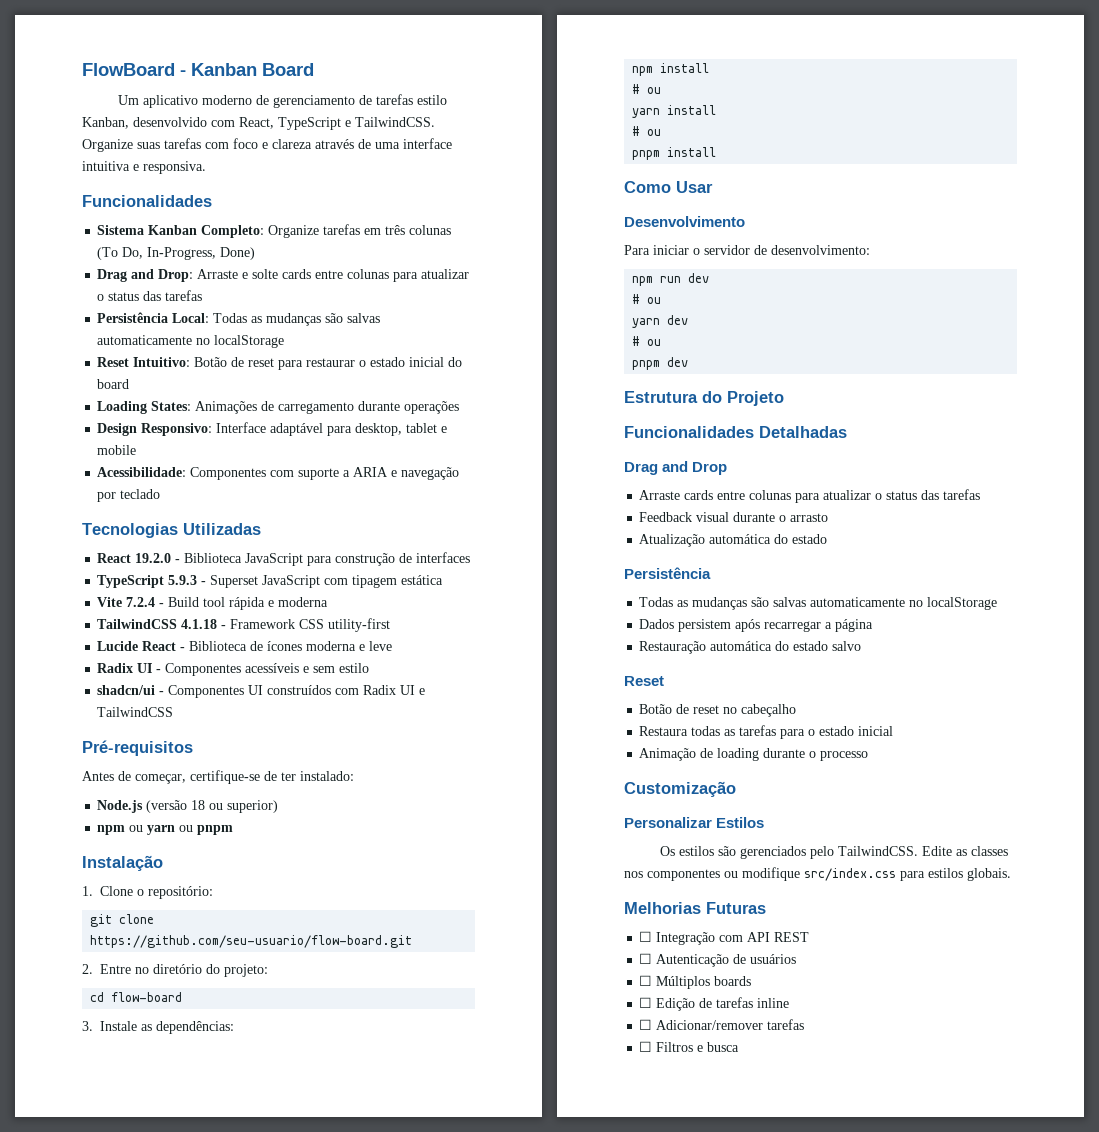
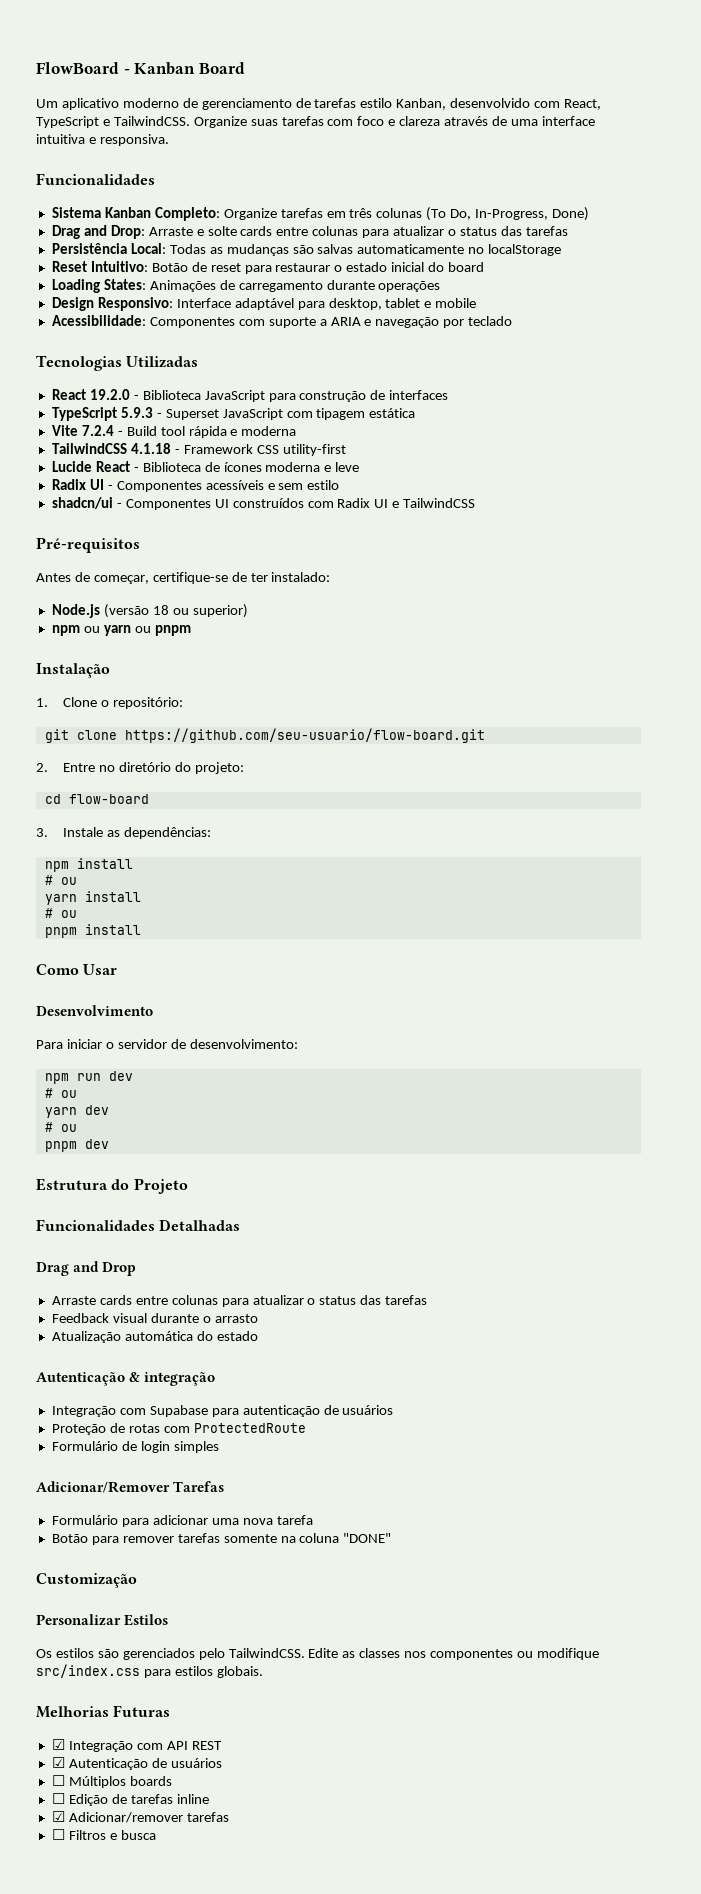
[624,567,711,579] [639,597,998,610] [639,619,874,632] [639,641,862,654] [624,676,664,686] [639,704,797,717] [639,725,894,739] [639,748,869,761] Persistência // Todas as mudanças são salvas automaticamente no localStorage // Dados persistem após recarregar a página // Restauração automática do estado salvo // Reset // Botão de reset no cabeçalho // Restaura todas as tarefas para o estado inicial // Animação de loading durante o processo -> [36,1372,216,1386] [51,1405,394,1417] [51,1423,306,1435] [51,1441,219,1453] [36,1481,225,1493] [51,1515,313,1527] [51,1533,392,1545] Autenticação & integração // Integração com Supabase para autenticação de usuários // Proteção de rotas com ProtectedRoute // Formulário de login simples // Adicionar/Remover Tarefas // Formulário para adicionar uma nova tarefa // Botão para remover tarefas somente na coluna "DONE"
[639,931,653,942] ☐ -> [51,1739,65,1750] ☑
[639,953,653,964] ☐ -> [51,1757,65,1768] ☑
[639,1019,653,1030] ☐ -> [51,1811,65,1822] ☑

